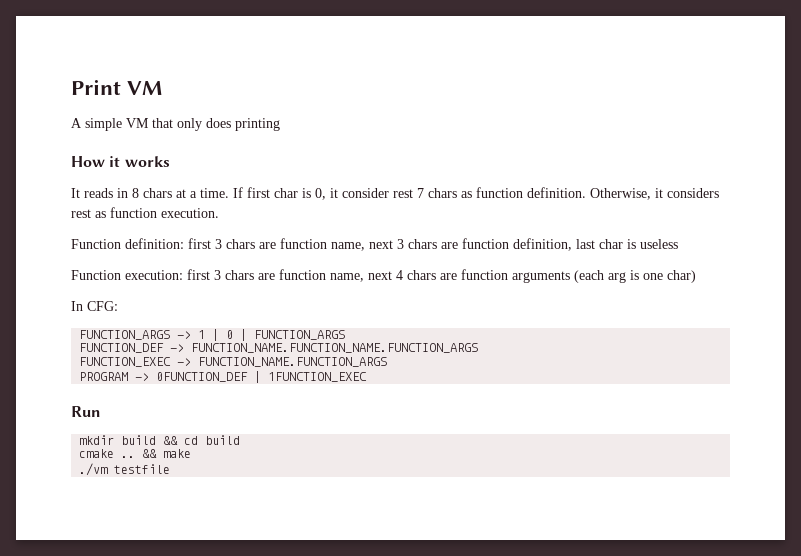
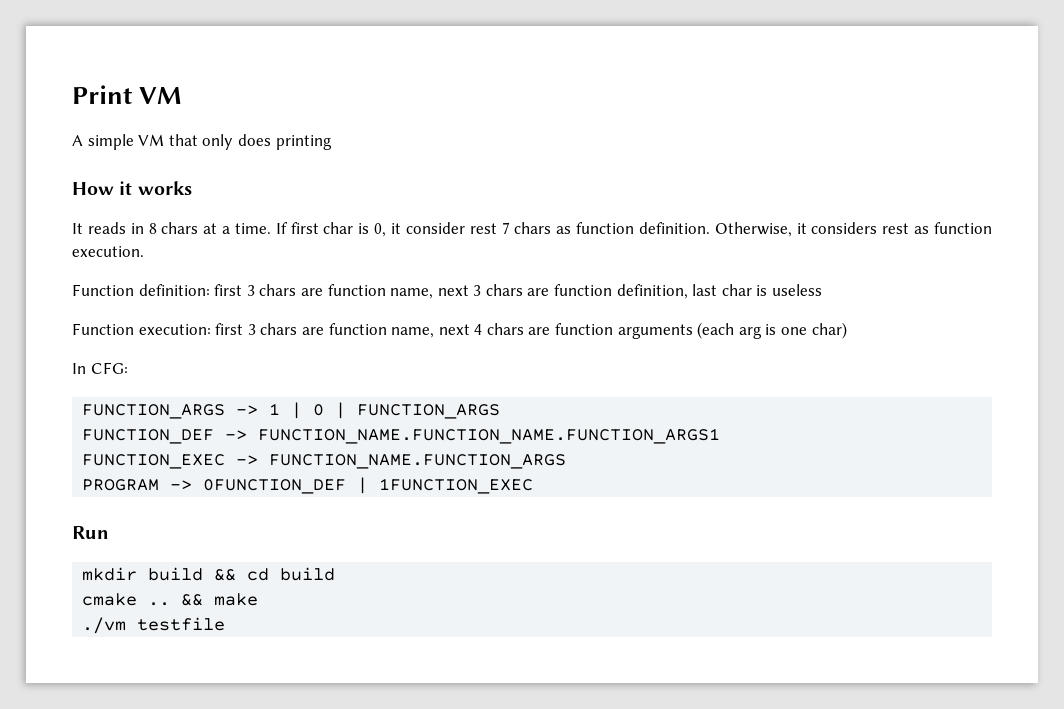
[191,343,479,353] FUNCTION_NAME.FUNCTION_NAME.FUNCTION_ARGS -> [258,428,721,444] FUNCTION_NAME.FUNCTION_NAME.FUNCTION_ARGS1

